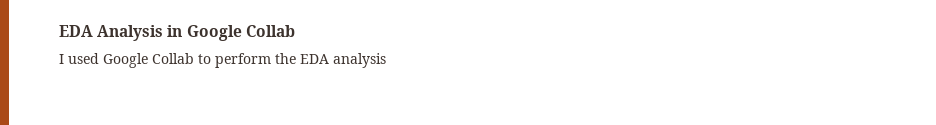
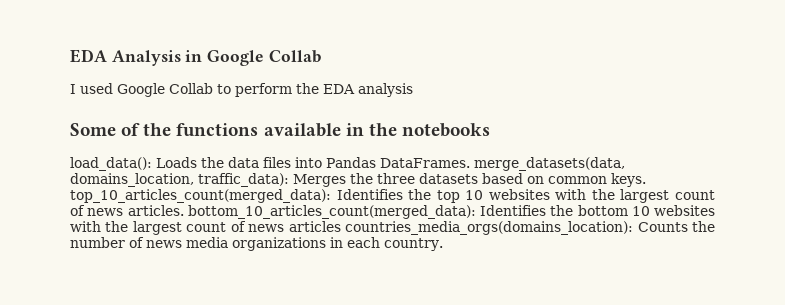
(386, 60) none -> [70,123,490,137] [70,157,625,171] [70,173,646,187] [70,189,715,203] [70,205,715,219] [70,221,715,235] [70,237,443,251] // Some of the functions available in the notebooks // load_data(): Loads the data files into Pandas DataFrames. merge_datasets(data, domains_location, traffic_data): Merges the three datasets based on common keys. top_10_articles_count(merged_data): Identifies the top 10 websites with the largest count of news articles. bottom_10_articles_count(merged_data): Identifies the bottom 10 websites with the largest count of news articles countries_media_orgs(domains_location): Counts the number of news media organizations in each country.

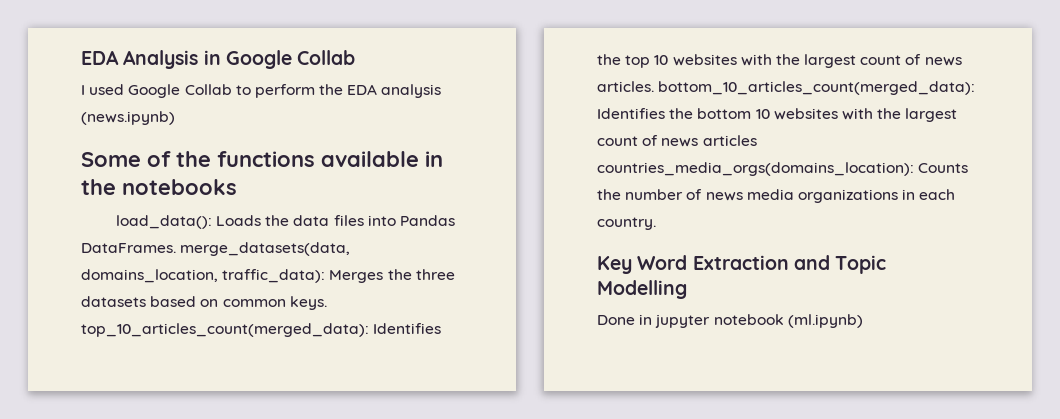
(413, 90) none -> [81,111,175,125] (news.ipynb)
(443, 244) none -> [597,255,887,274] [597,280,687,299] [597,314,863,328] // Key Word Extraction and Topic Modelling // Done in jupyter notebook (ml.ipynb)

